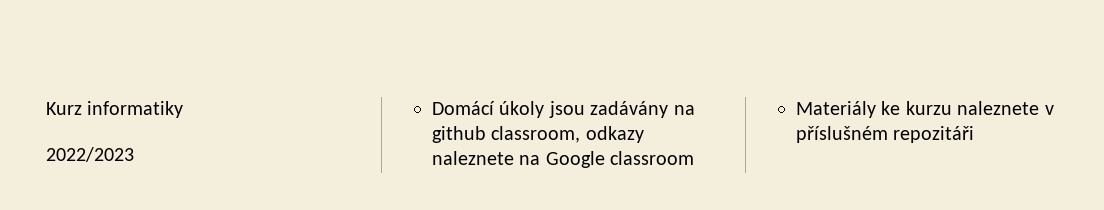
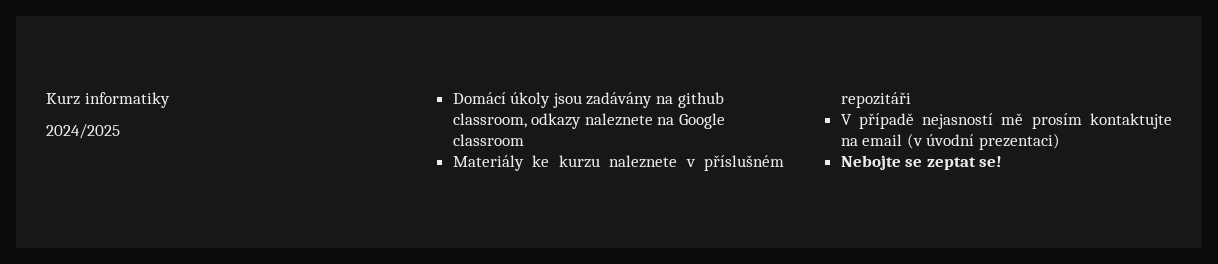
[46,147,134,162] 2022/2023 -> [46,124,120,139] 2024/2025
(975, 134) none -> [840,113,1172,129] [840,133,1061,150] [840,155,1003,170] // V případě nejasností mě prosím kontaktujte na email (v úvodní prezentaci) // Nebojte se zeptat se!

